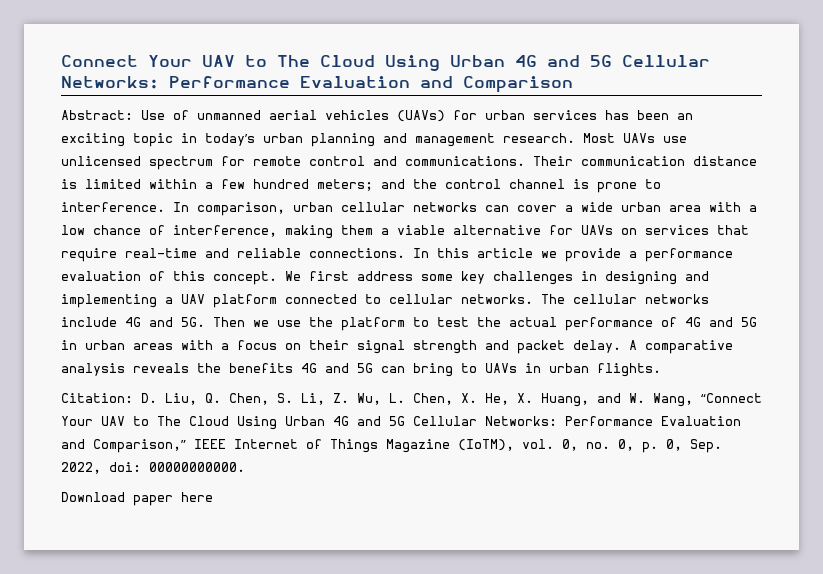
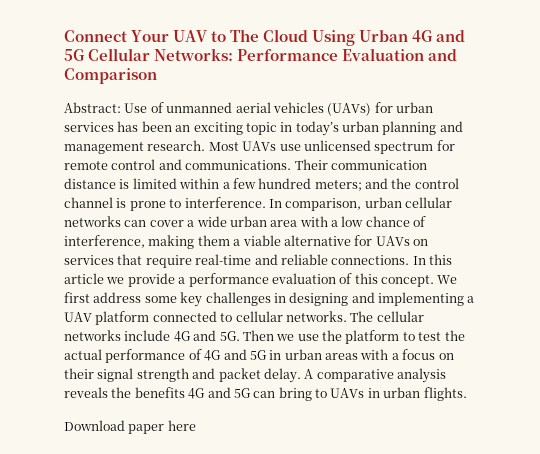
[61,393,762,407] [61,416,741,430] [61,439,722,453] [61,462,245,474] // Citation: D. Liu, Q. Chen, S. Li, Z. Wu, L. Chen, X. He, X. Huang, and W. Wang, “Connect Your UAV to The Cloud Using Urban 4G and 5G Cellular Networks: Performance Evaluation and Comparison,” IEEE Internet of Things Magazine (IoTM), vol. 0, no. 0, p. 0, Sep. 2022, doi: 00000000000. -> (467, 394) none

